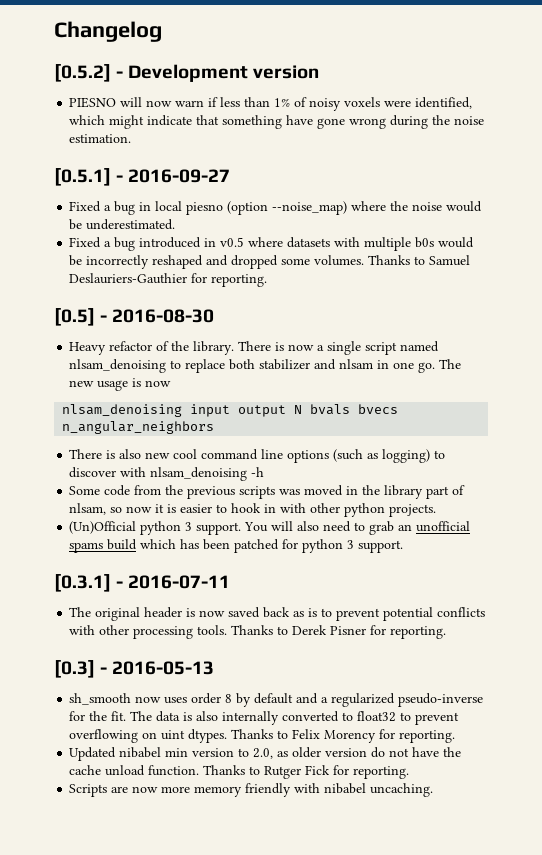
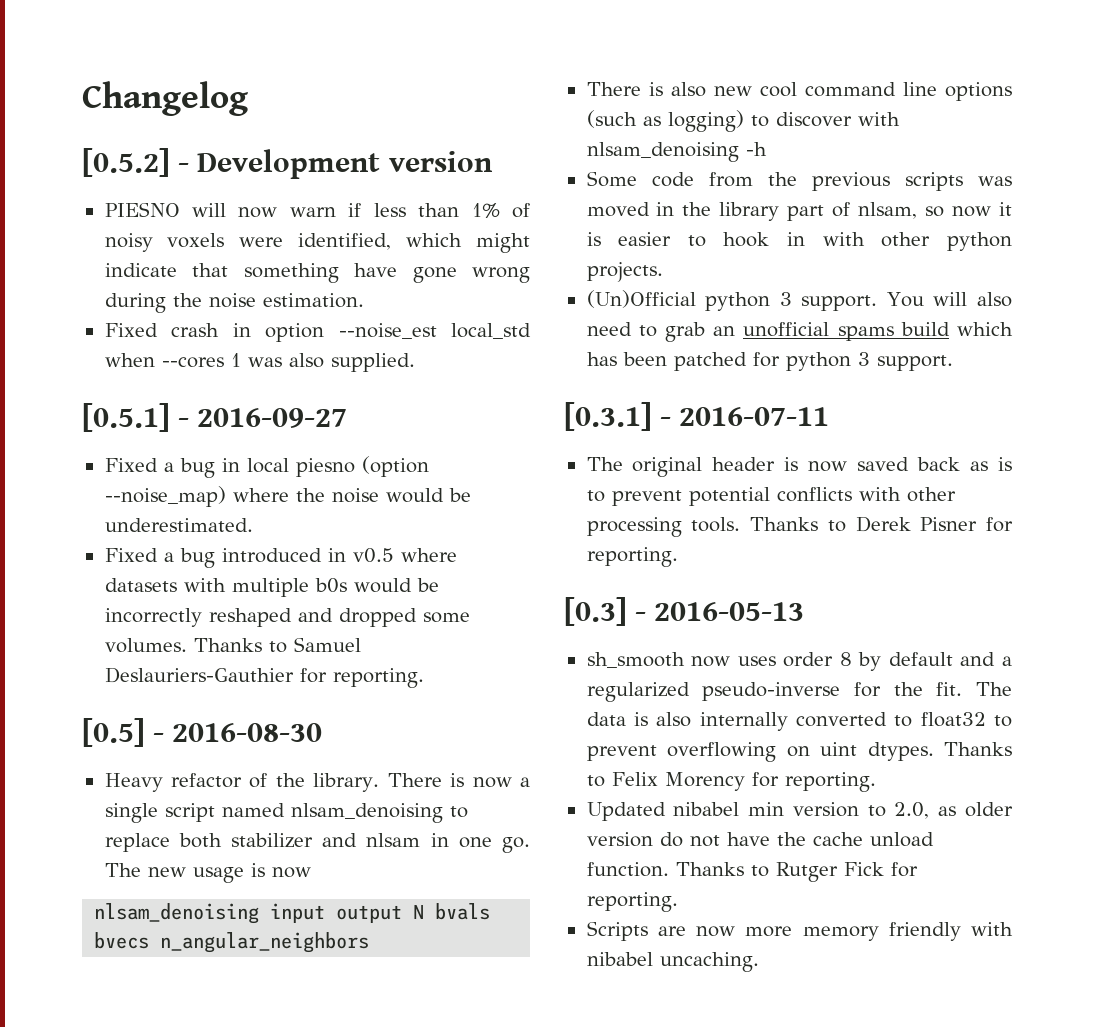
(132, 138) none -> [104,323,531,342] [104,353,415,372] // Fixed crash in option --noise_est local_std when --cores 1 was also supplied.

